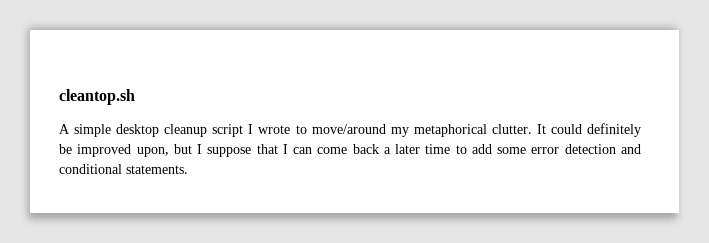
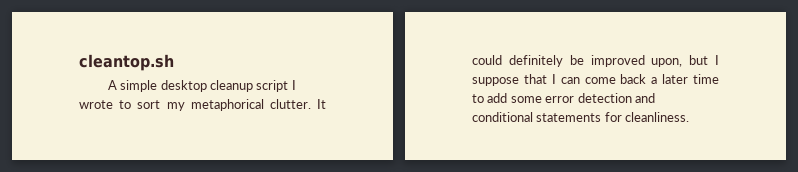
[311,124,386,134] move/around -> [137,100,161,109] sort
[126,165,188,174] statements. -> [536,112,690,122] statements for cleanliness.

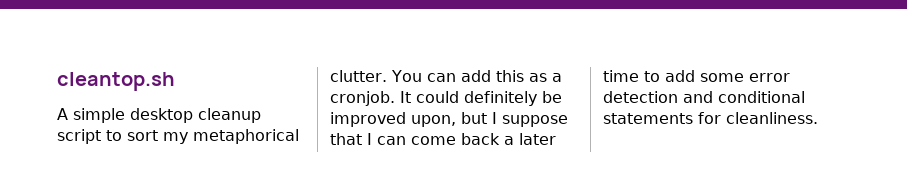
[291,80,296,90] [79,100,113,109] I wrote -> (101, 136) none
(311, 104) none -> [390,70,562,82] [330,91,395,106] You can add this as a cronjob.

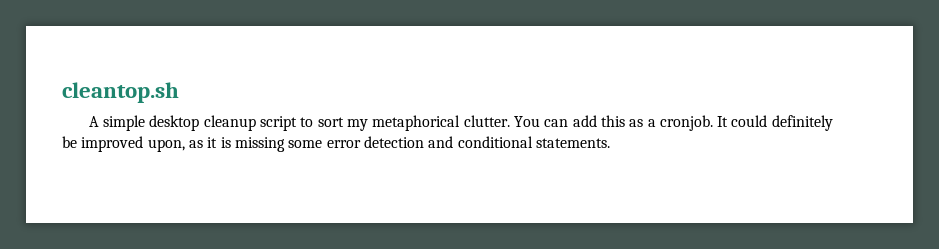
[461,112,568,127] [330,133,556,145] [603,70,695,82] but I suppose that I can come back a later time to add -> [188,137,285,152] as it is missing
[603,112,818,124] statements for cleanliness. -> [535,138,610,148] statements.

